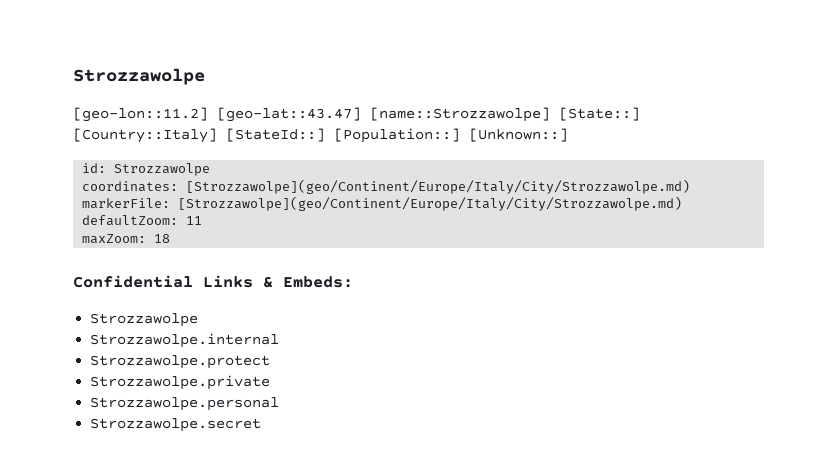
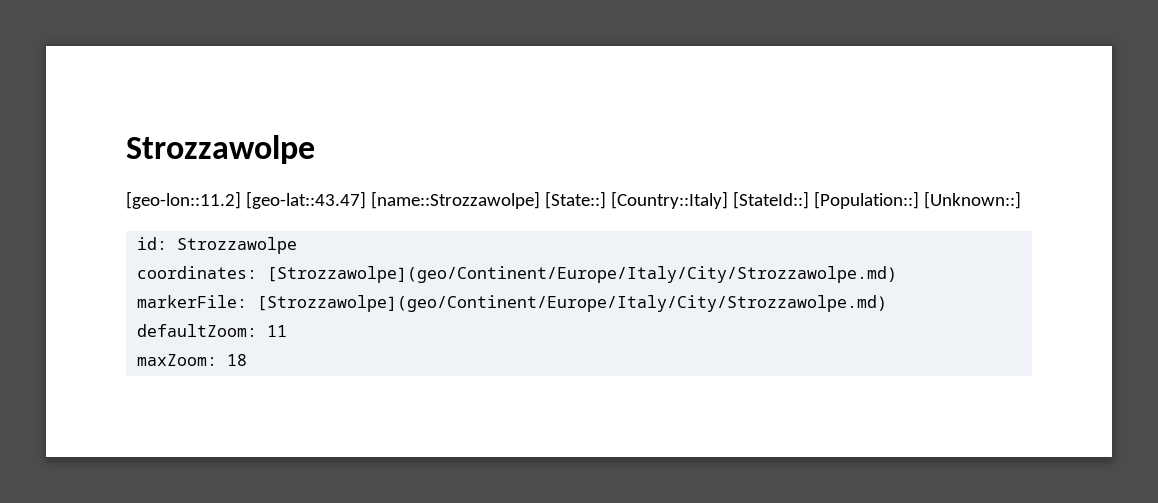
[73,275,353,288] [90,313,199,327] [90,333,280,348] [90,355,271,369] [90,375,271,390] [90,397,280,411] [90,418,262,432] // Confidential Links & Embeds: // Strozzawolpe // Strozzawolpe.internal // Strozzawolpe.protect // Strozzawolpe.private // Strozzawolpe.personal // Strozzawolpe.secret -> (248, 360) none

